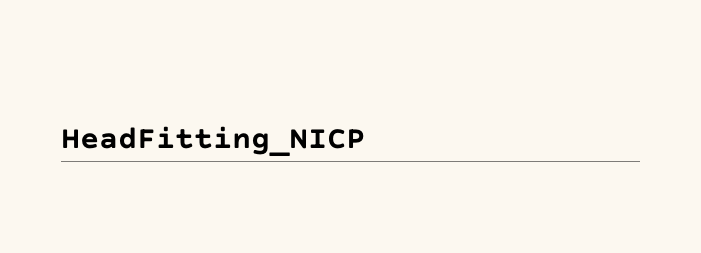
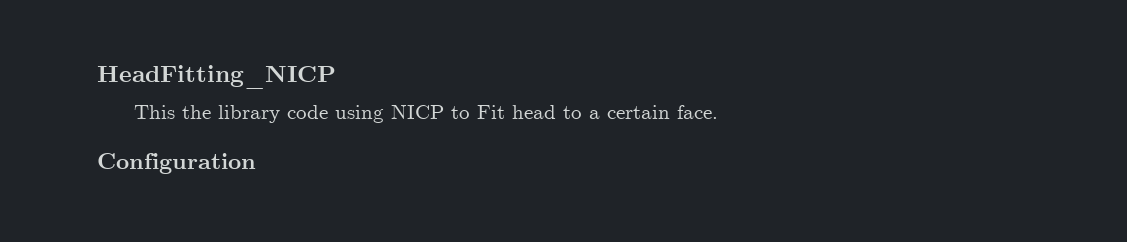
(365, 141) none -> [133,104,718,123] [97,153,256,174] // This the library code using NICP to Fit head to a certain face. // Configuration

